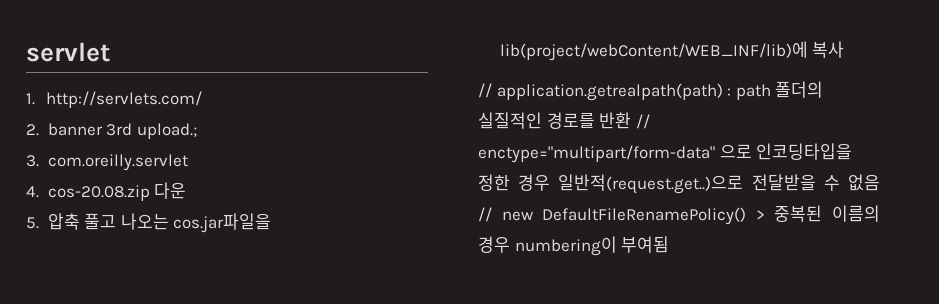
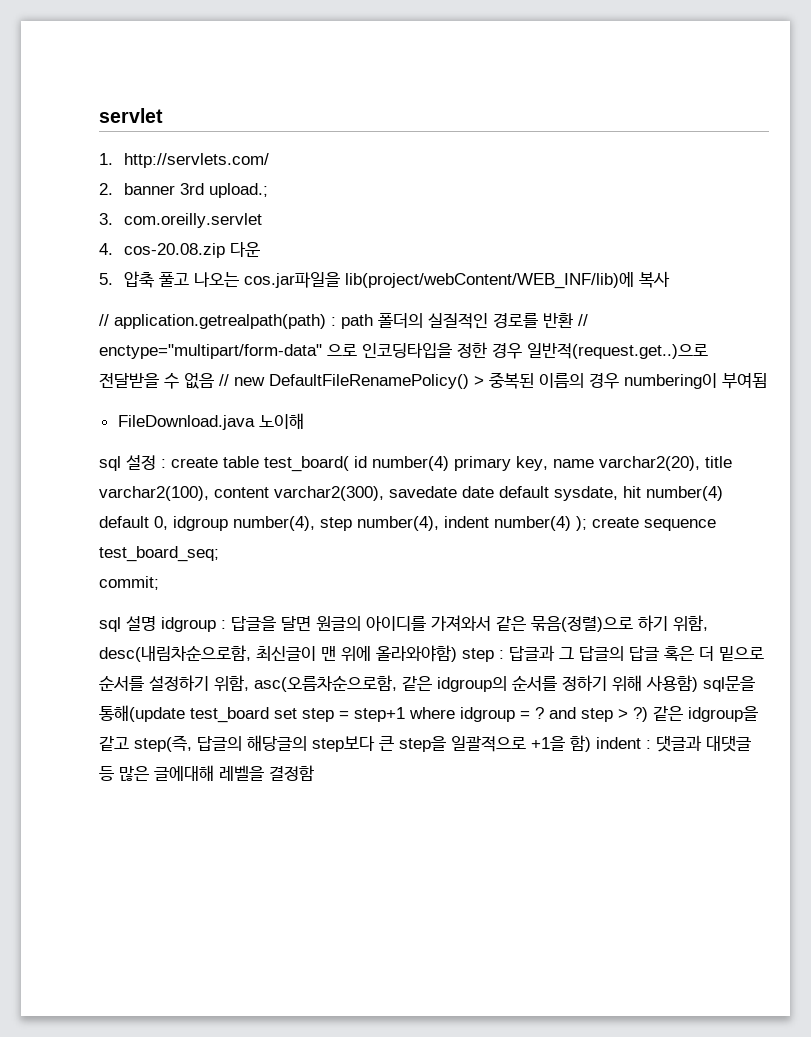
(670, 244) none -> [117,413,304,430] [99,455,732,472] [99,486,723,501] [99,516,716,531] [99,546,219,562] [99,576,159,590] [99,615,708,632] [99,645,764,662] [99,675,755,692] [99,705,758,723] [99,735,751,752] [99,765,314,781] // FileDownload.java 노이해 // sql 설정 : create table test_board( id number(4) primary key, name varchar2(20), title varchar2(100), content varchar2(300), savedate date default sysdate, hit number(4) default 0, idgroup number(4), step number(4), indent number(4) ); create sequence test_board_seq; // commit; // sql 설명 idgroup : 답글을 달면 원글의 아이디를 가져와서 같은 묶음(정렬)으로 하기 위함, desc(내림차순으로함, 최신글이 맨 위에 올라와야함) step : 답글과 그 답글의 답글 혹은 더 밑으로 순서를 설정하기 위함, asc(오름차순으로함, 같은 idgroup의 순서를 정하기 위해 사용함) sql문을 통해(update test_board set step = step+1 where idgroup = ? and step > ?) 같은 idgroup을 같고 step(즉, 답글의 해당글의 step보다 큰 step을 일괄적으로 +1을 함) indent : 댓글과 대댓글 등 많은 글에대해 레벨을 결정함

